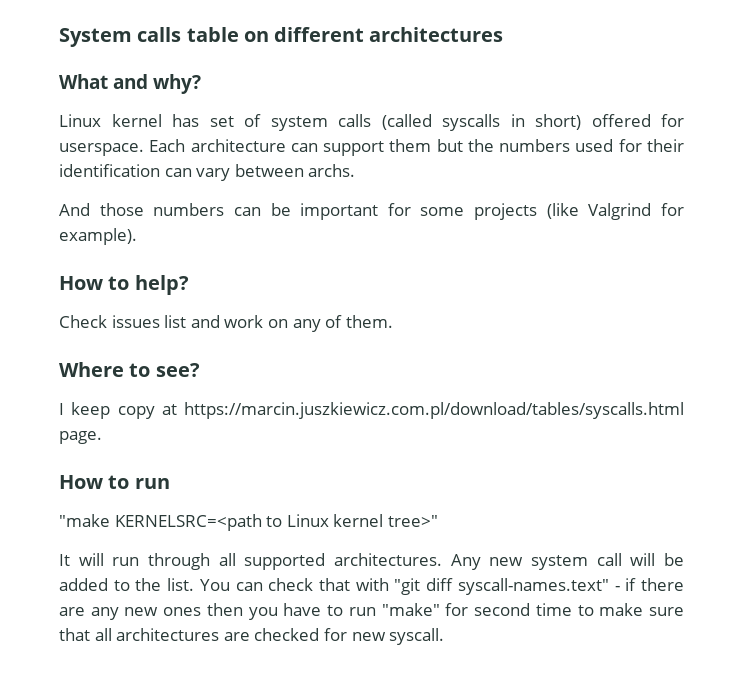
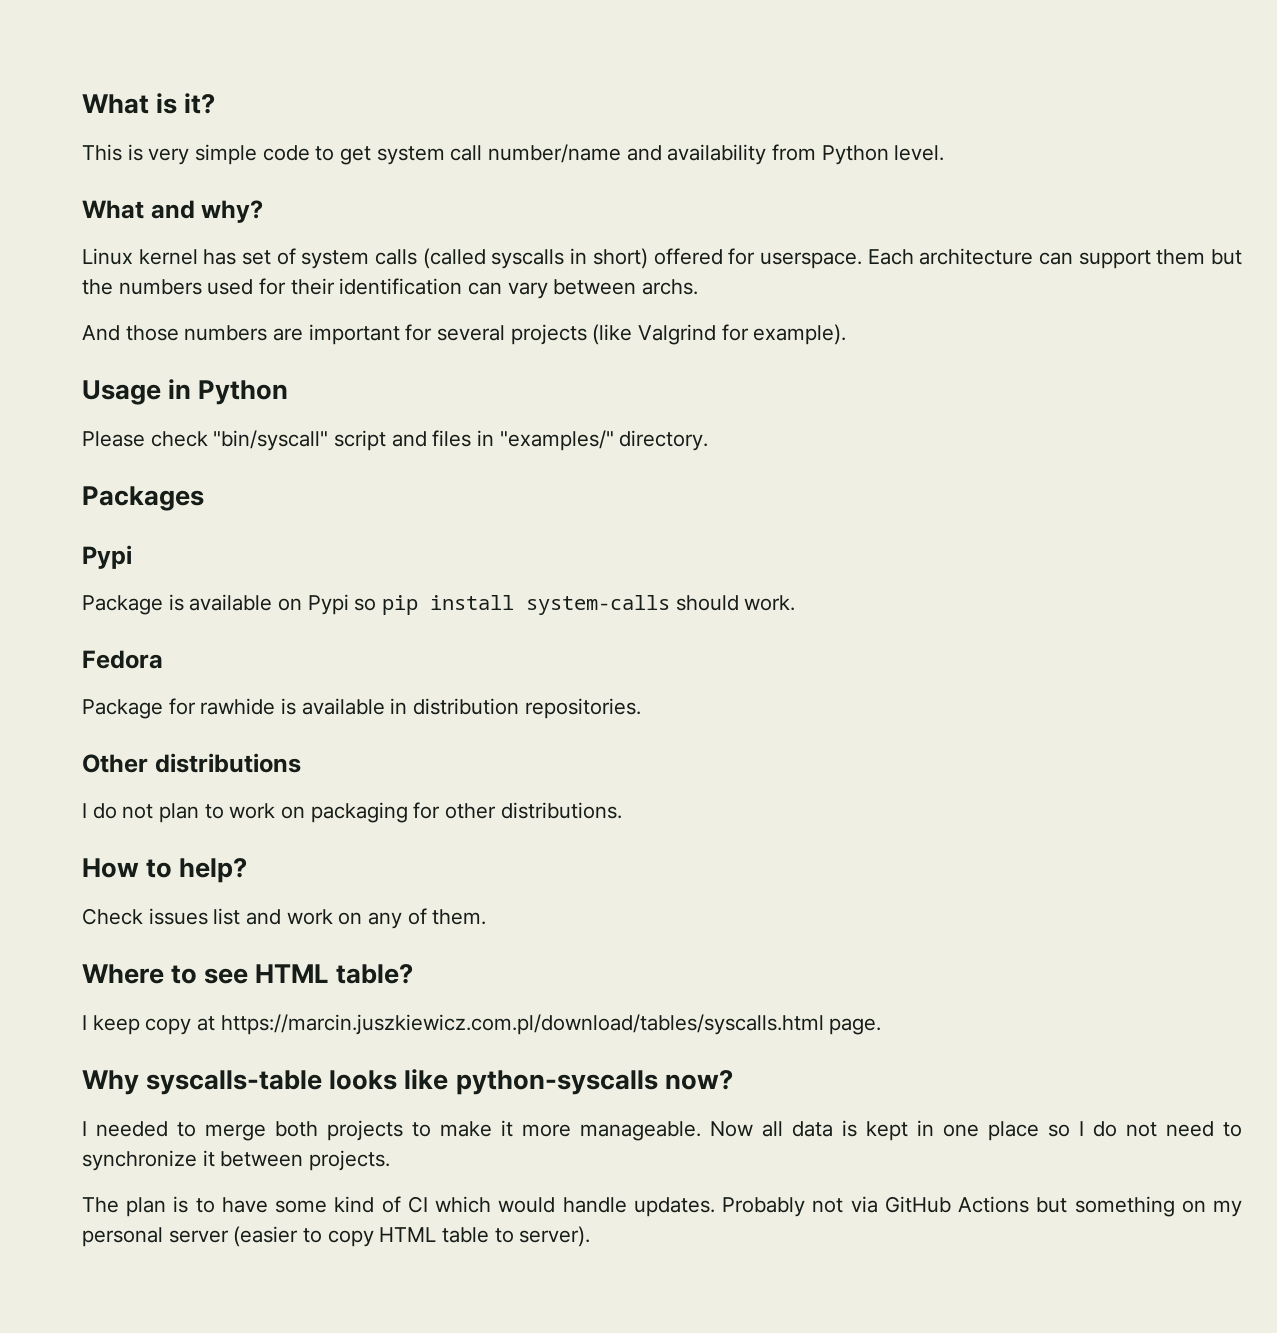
[59,27,504,47] System calls table on different architectures -> [82,93,216,114] [82,144,945,165] What is it? // This is very simple code to get system call number/name and availability from Python level.
[233,203,291,216] can be -> [273,328,304,341] are
[420,207,465,216] some -> [437,325,506,341] several
(137, 236) none -> [82,379,289,405] [82,430,709,451] [82,486,204,511] [82,545,132,569] [82,594,796,615] [82,650,163,669] [82,698,641,719] [82,753,301,773] [82,802,622,823] // Usage in Python // Please check "bin/syscall" script and files in "examples/" directory. // Packages // Pypi // Package is available on Pypi so pip install system-calls should work. // Fedora // Package for rawhide is available in distribution repositories. // Other distributions // I do not plan to work on packaging for other distributions.
[155,363,200,377] see? -> [204,964,413,984] see HTML table?
[59,475,170,489] [59,514,438,531] [59,553,684,570] [59,578,685,595] [59,603,685,620] [59,628,445,645] How to run // "make KERNELSRC=<path to Linux kernel tree>" // It will run through all supported architectures. Any new system call will be added to the list. You can check that with "git diff syscall-names.text" - if there are any new ones then you have to run "make" for second time to make sure that all architectures are checked for new syscall. -> [82,1069,733,1095] [82,1120,1242,1141] [82,1150,391,1171] [82,1196,1242,1217] [82,1226,591,1247] Why syscalls-table looks like python-syscalls now? // I needed to merge both projects to make it more manageable. Now all data is kept in one place so I do not need to synchronize it between projects. // The plan is to have some kind of CI which would handle updates. Probably not via GitHub Actions but something on my personal server (easier to copy HTML table to server).

